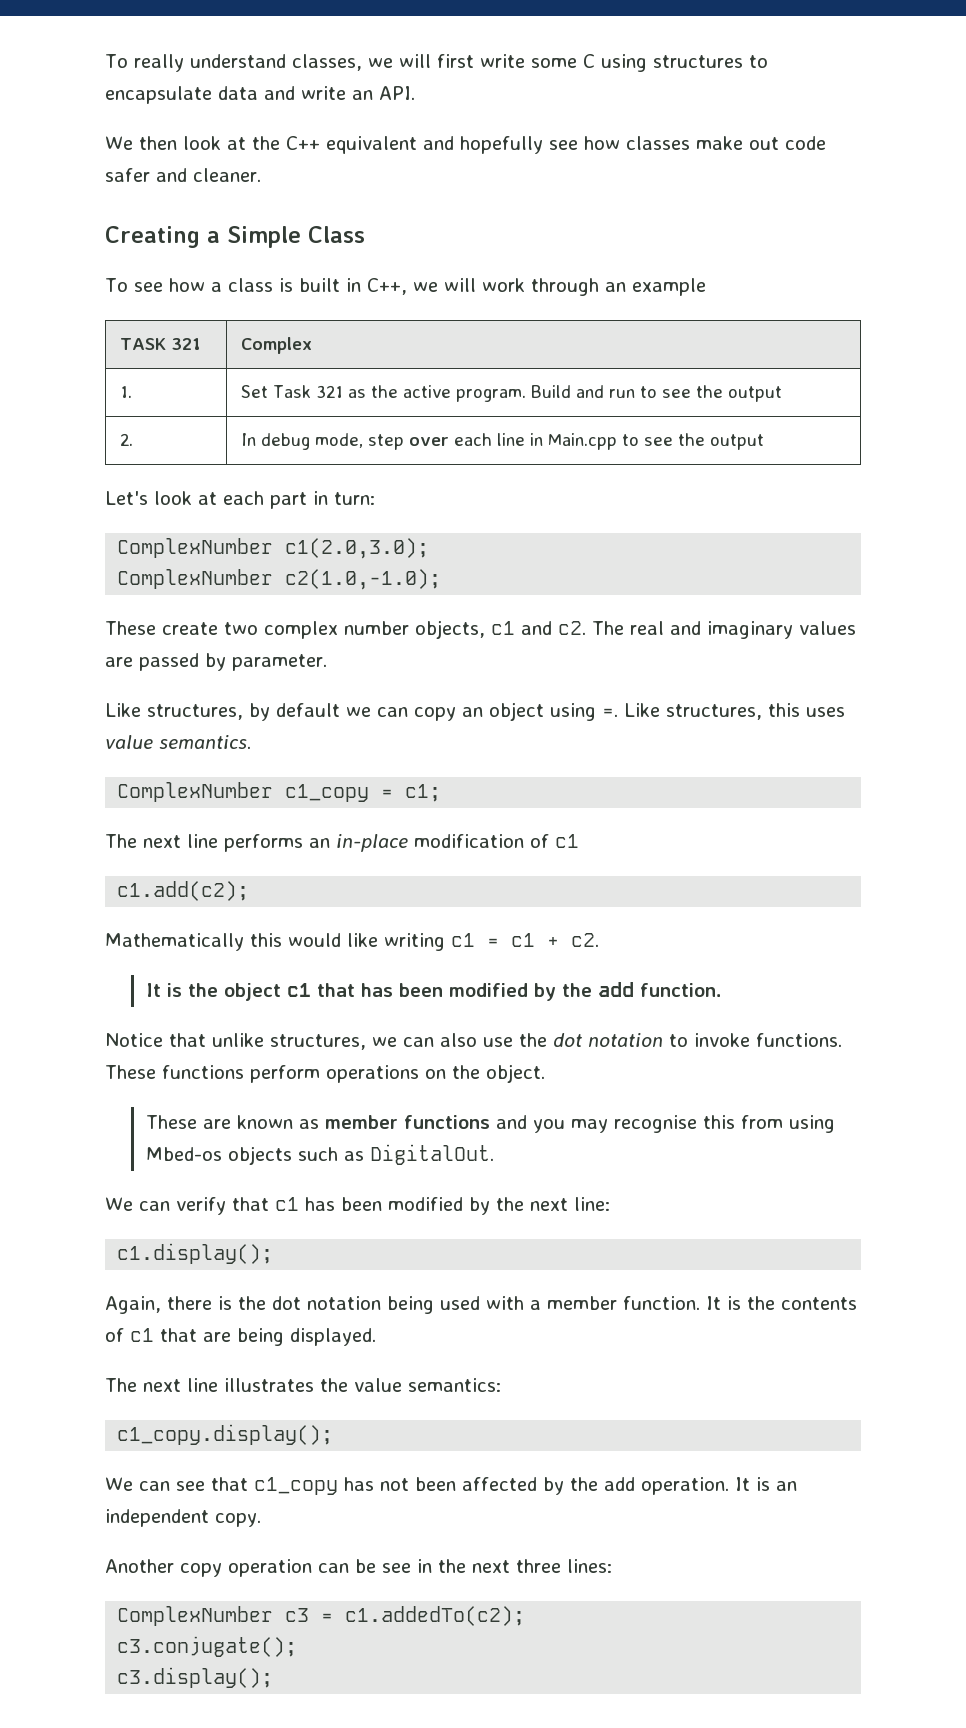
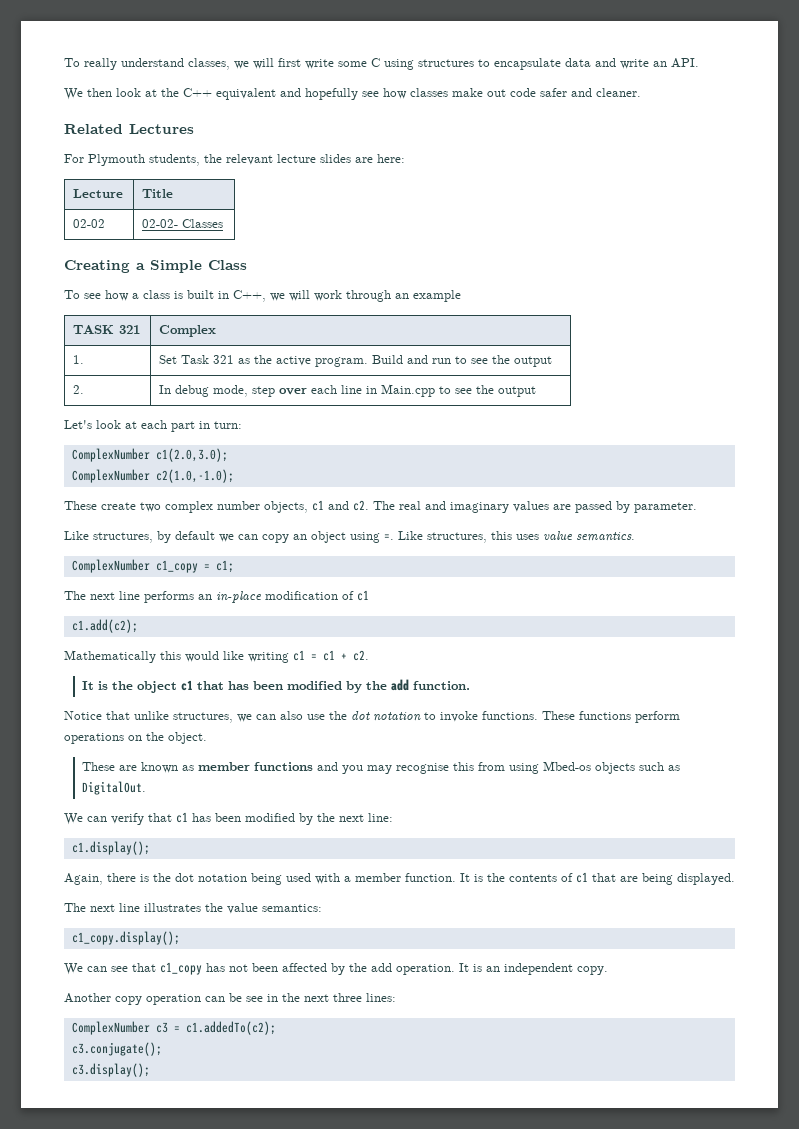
(261, 175) none -> [64,124,194,134] [64,154,405,166] [73,189,124,198] [142,189,174,198] [73,219,106,228] [142,219,224,228] // Related Lectures // For Plymouth students, the relevant lecture slides are here: // Lecture | Title // 02-02 | 02-02- Classes

